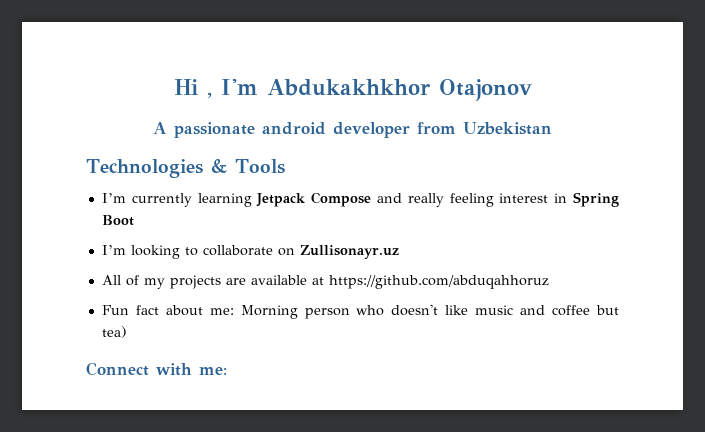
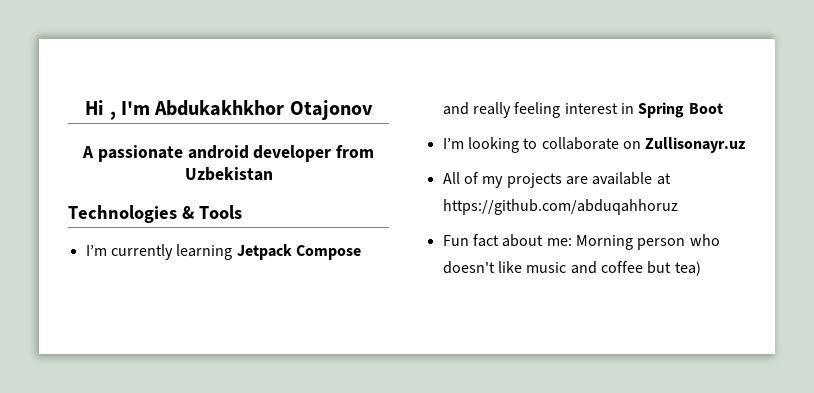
[86,362,227,376] // Connect with me: -> (701, 268) none

